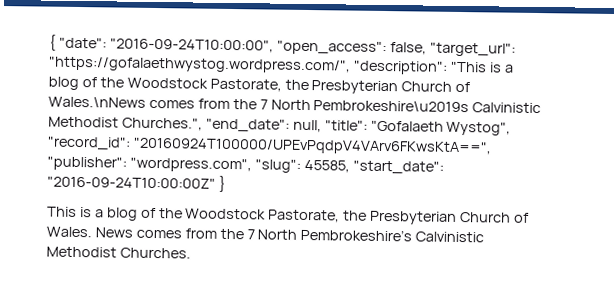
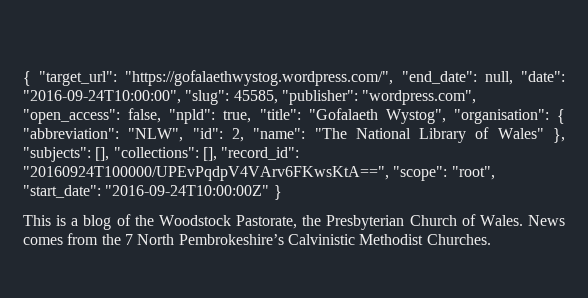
[49,34,516,57] [48,56,514,75] [48,76,471,95] [48,96,542,114] [48,116,512,136] [47,136,492,156] [47,156,350,173] { "date": "2016-09-24T10:00:00", "open_access": false, "target_url": "https://gofalaethwystog.wordpress.com/", "description": "This is a blog of the Woodstock Pastorate, the Presbyterian Church of Wales.\nNews comes from the 7 North Pembrokeshire\u2019s Calvinistic Methodist Churches.", "end_date": null, "title": "Gofalaeth Wystog", "record_id": "20160924T100000/UPEvPqdpV4VArv6FKwsKtA==", "publisher": "wordpress.com", "slug": 45585, -> [23,70,565,86] [23,90,477,105] [23,108,565,124] [23,127,565,143] [23,147,300,162] [23,166,495,181] { "target_url": "https://gofalaethwystog.wordpress.com/", "end_date": null, "date": "2016-09-24T10:00:00", "slug": 45585, "publisher": "wordpress.com", "open_access": false, "npld": true, "title": "Gofalaeth Wystog", "organisation": { "abbreviation": "NLW", "id": 2, "name": "The National Library of Wales" }, "subjects": [], "collections": [], "record_id": "20160924T100000/UPEvPqdpV4VArv6FKwsKtA==", "scope": "root",

